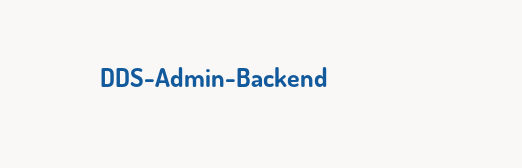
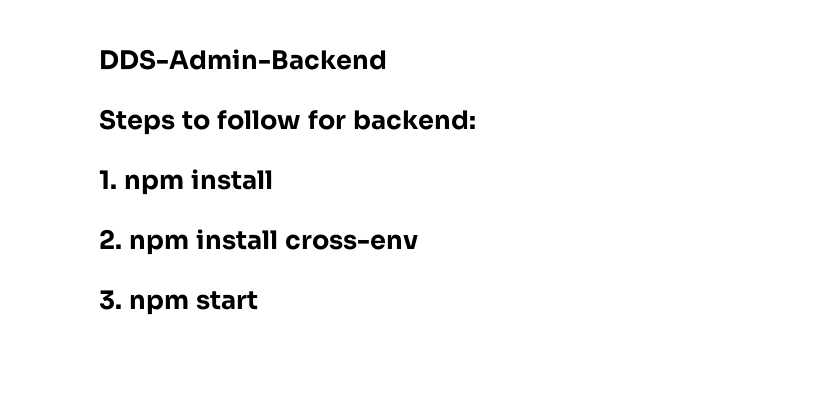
(328, 77) none -> [99,109,476,135] [99,169,273,195] [99,229,418,255] [99,290,258,315] // Steps to follow for backend: // 1. npm install // 2. npm install cross-env // 3. npm start

